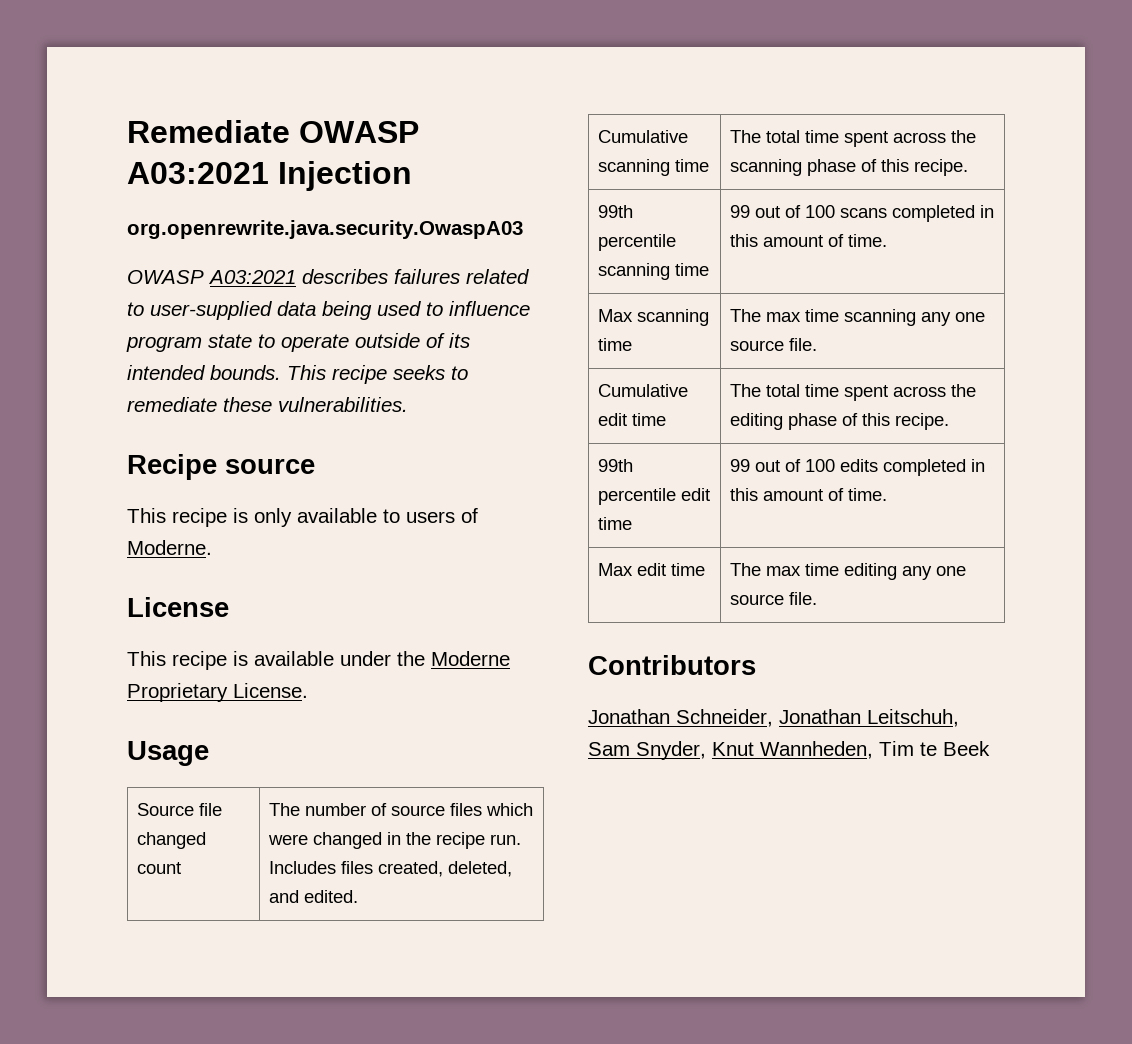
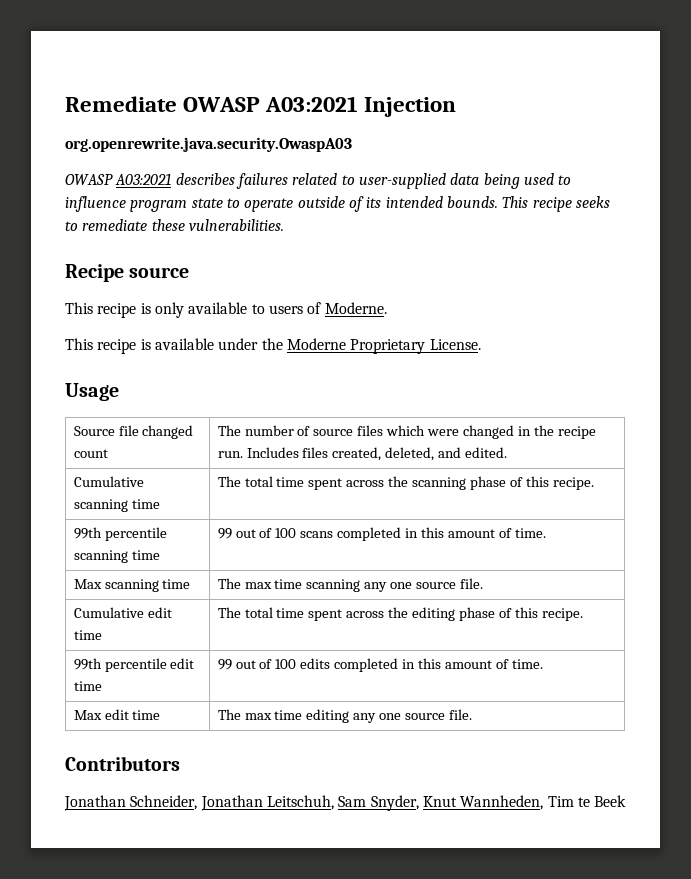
[127,597,229,617] // License -> (387, 308) none

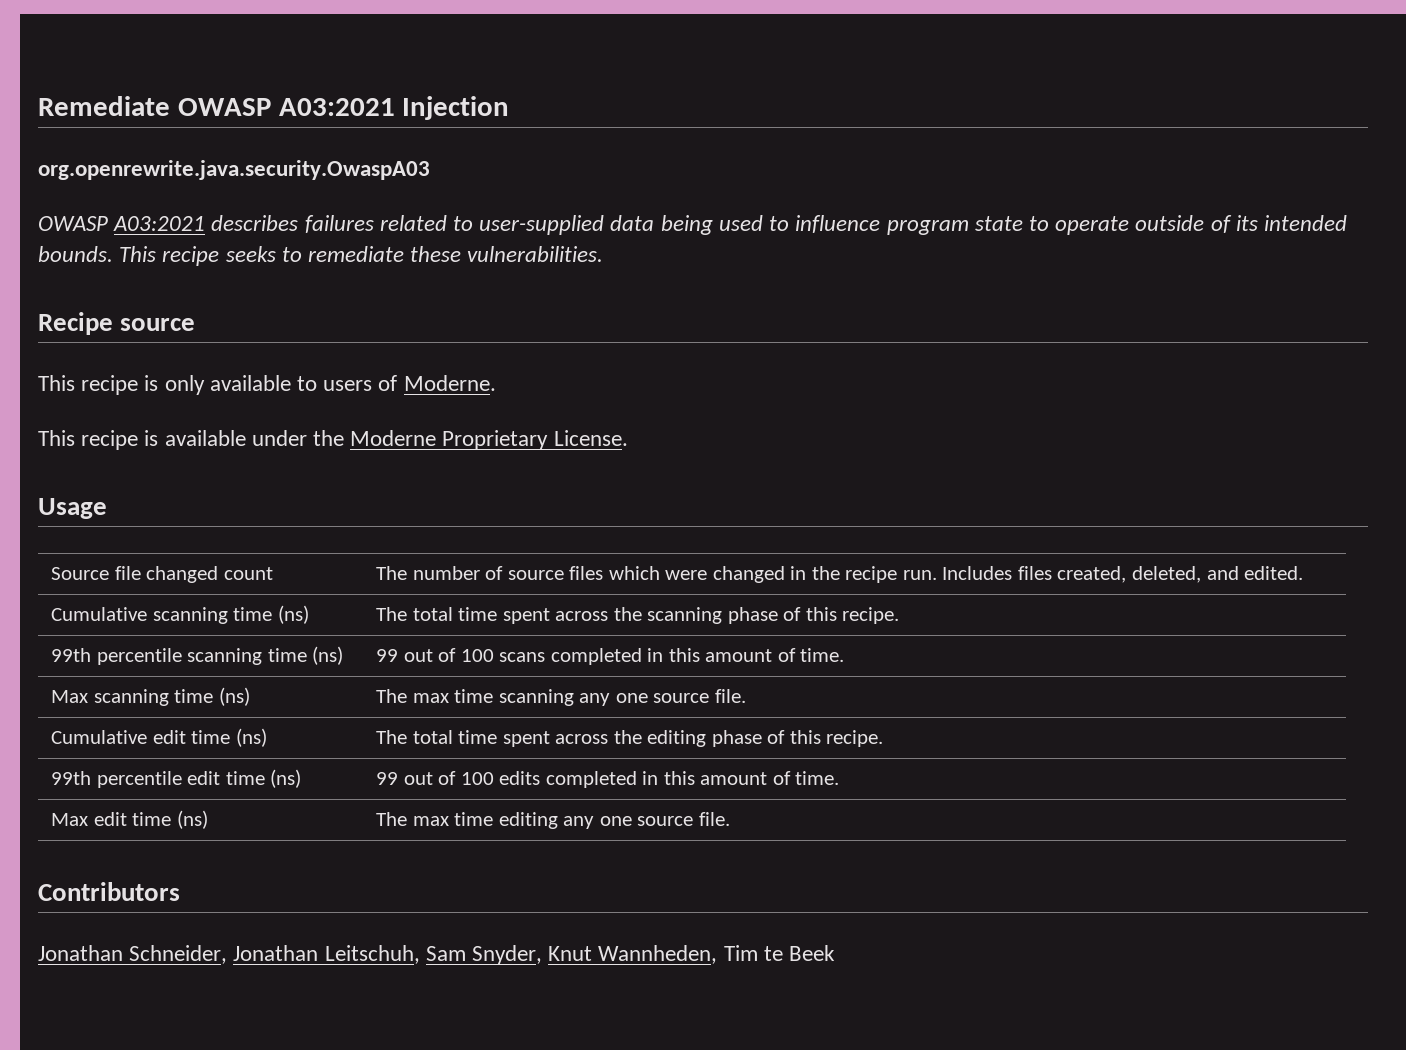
(160, 504) none -> [277,605,309,624] (ns)
(160, 555) none -> [312,646,344,665] (ns)
(191, 584) none -> [218,687,250,706] (ns)
(102, 635) none -> [235,728,267,747] (ns)
(102, 686) none -> [270,769,302,788] (ns)
(161, 715) none -> [176,810,208,829] (ns)

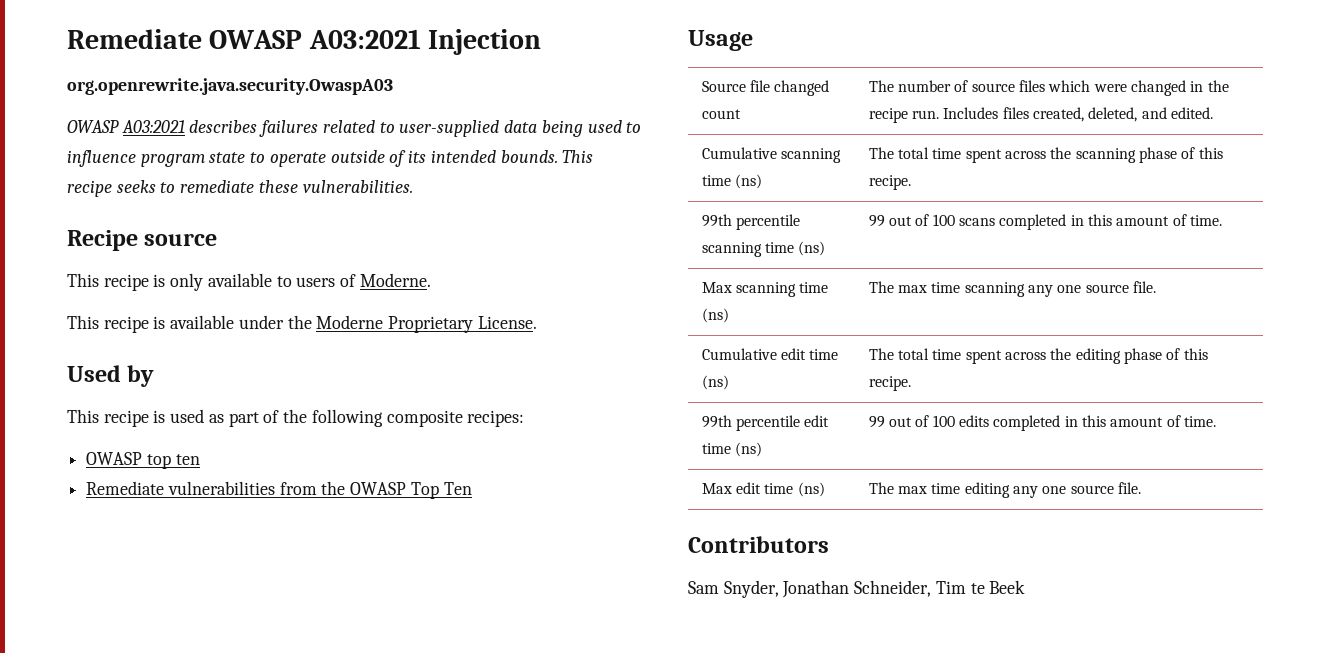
(628, 438) none -> [67,365,155,387] [67,409,525,427] [86,452,200,469] [86,481,472,499] // Used by // This recipe is used as part of the following composite recipes: // OWASP top ten // Remediate vulnerabilities from the OWASP Top Ten
[38,945,718,965] Jonathan Schneider, Jonathan Leitschuh, Sam Snyder, Knut Wannheden, -> [688,580,932,598] Sam Snyder, Jonathan Schneider,

